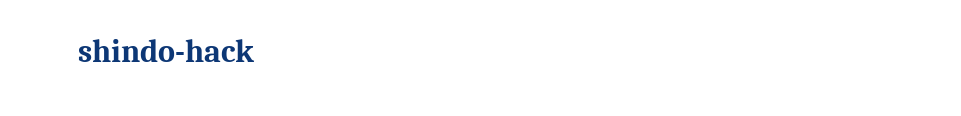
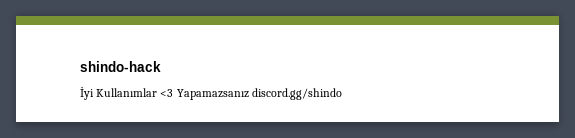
(255, 50) none -> [80,86,342,100] // İyi Kullanımlar <3 Yapamazsanız discord.gg/shindo

